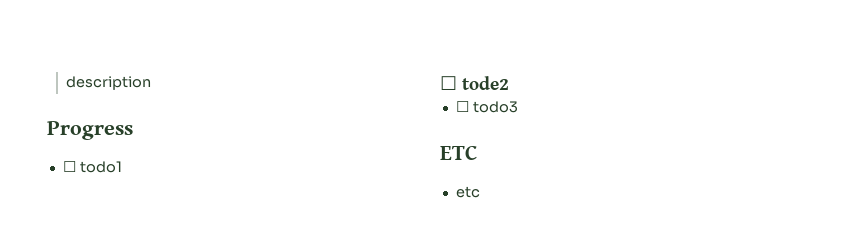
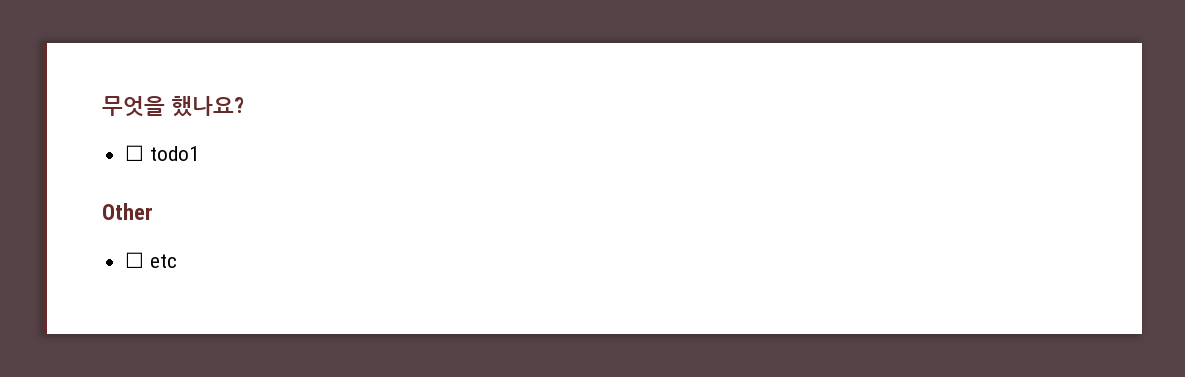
[65,76,151,90] [47,121,133,140] description // Progress -> [102,96,244,117] 무엇을 했나요?
[440,76,510,90] [455,101,518,113] [440,145,477,160] ☐ tode2 // ☐ todo3 // ETC // -> [102,203,153,220] [125,252,145,268] Other // ☐

